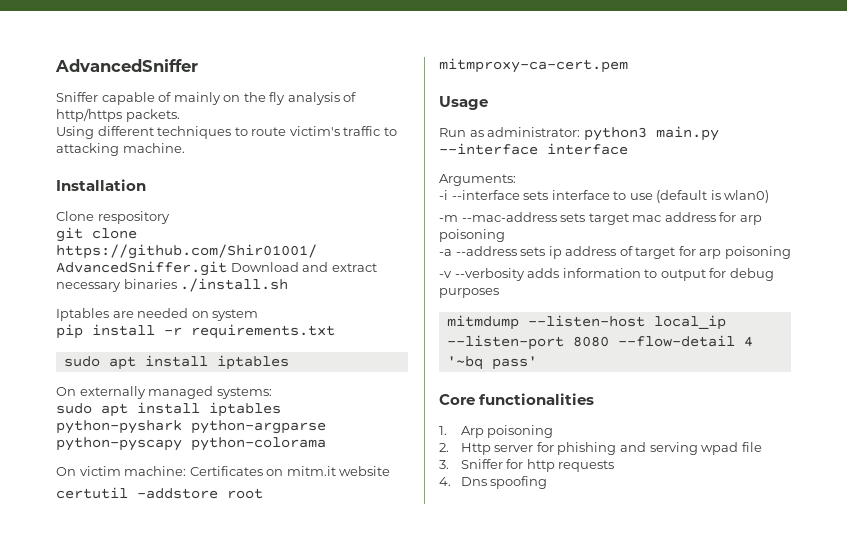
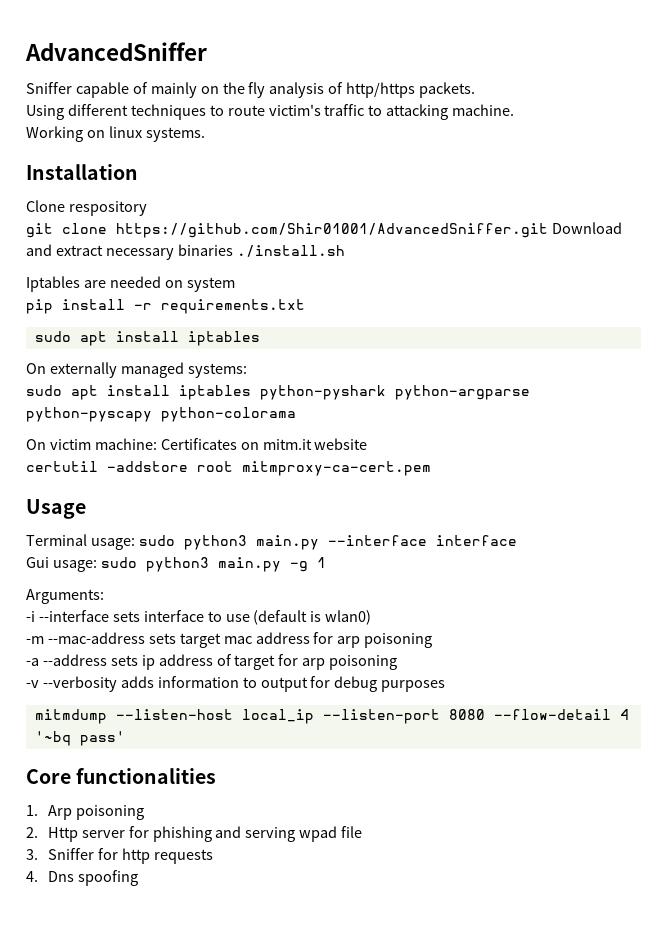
(185, 148) none -> [26,126,205,142] // Working on linux systems.
[439,127,581,137] Run as administrator: -> [26,534,175,550] Terminal usage: sudo
(628, 149) none -> [26,557,326,572] // Gui usage: sudo python3 main.py -g 1

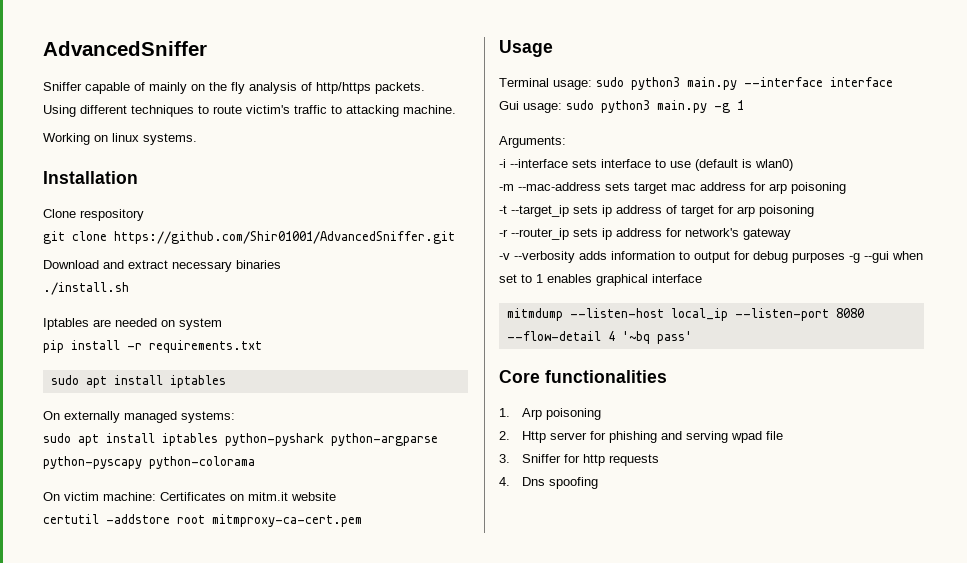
(548, 230) none -> (455, 237) //
(233, 250) none -> (281, 264) //
[26,654,107,666] -a --address -> [499,205,569,217] -t --target_ip
(398, 662) none -> [499,228,791,240] // -r --router_ip sets ip address for network's gateway
(446, 686) none -> [849,251,923,263] [499,274,702,286] -g --gui when set to 1 enables graphical interface

